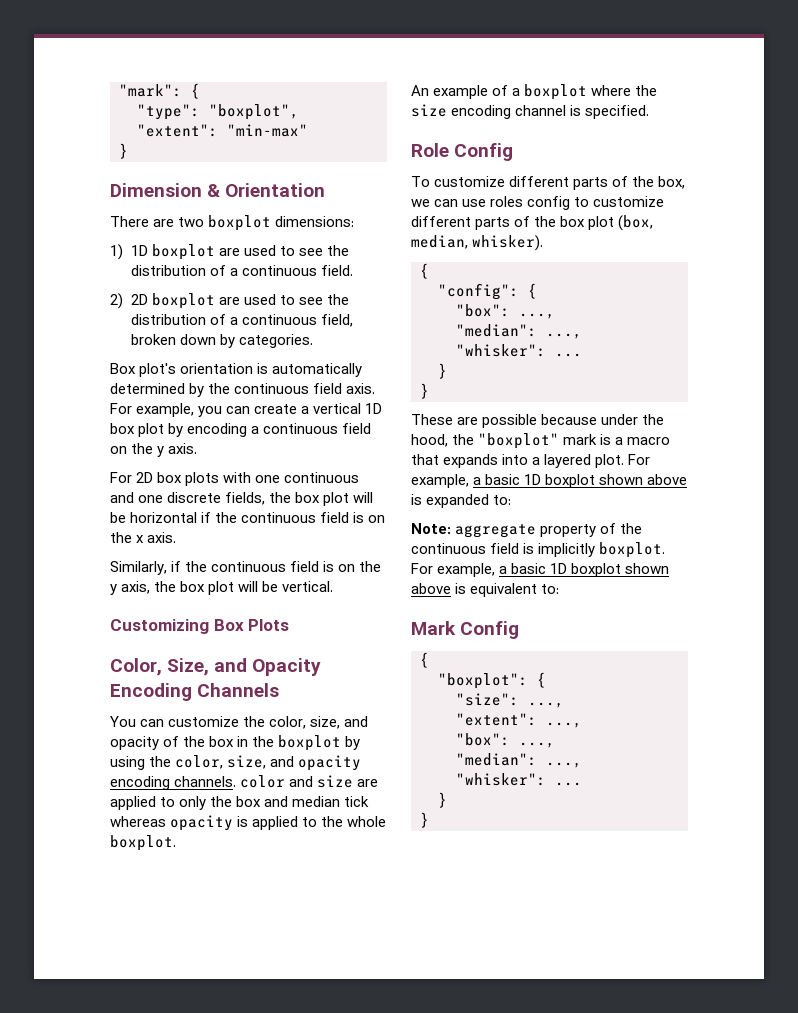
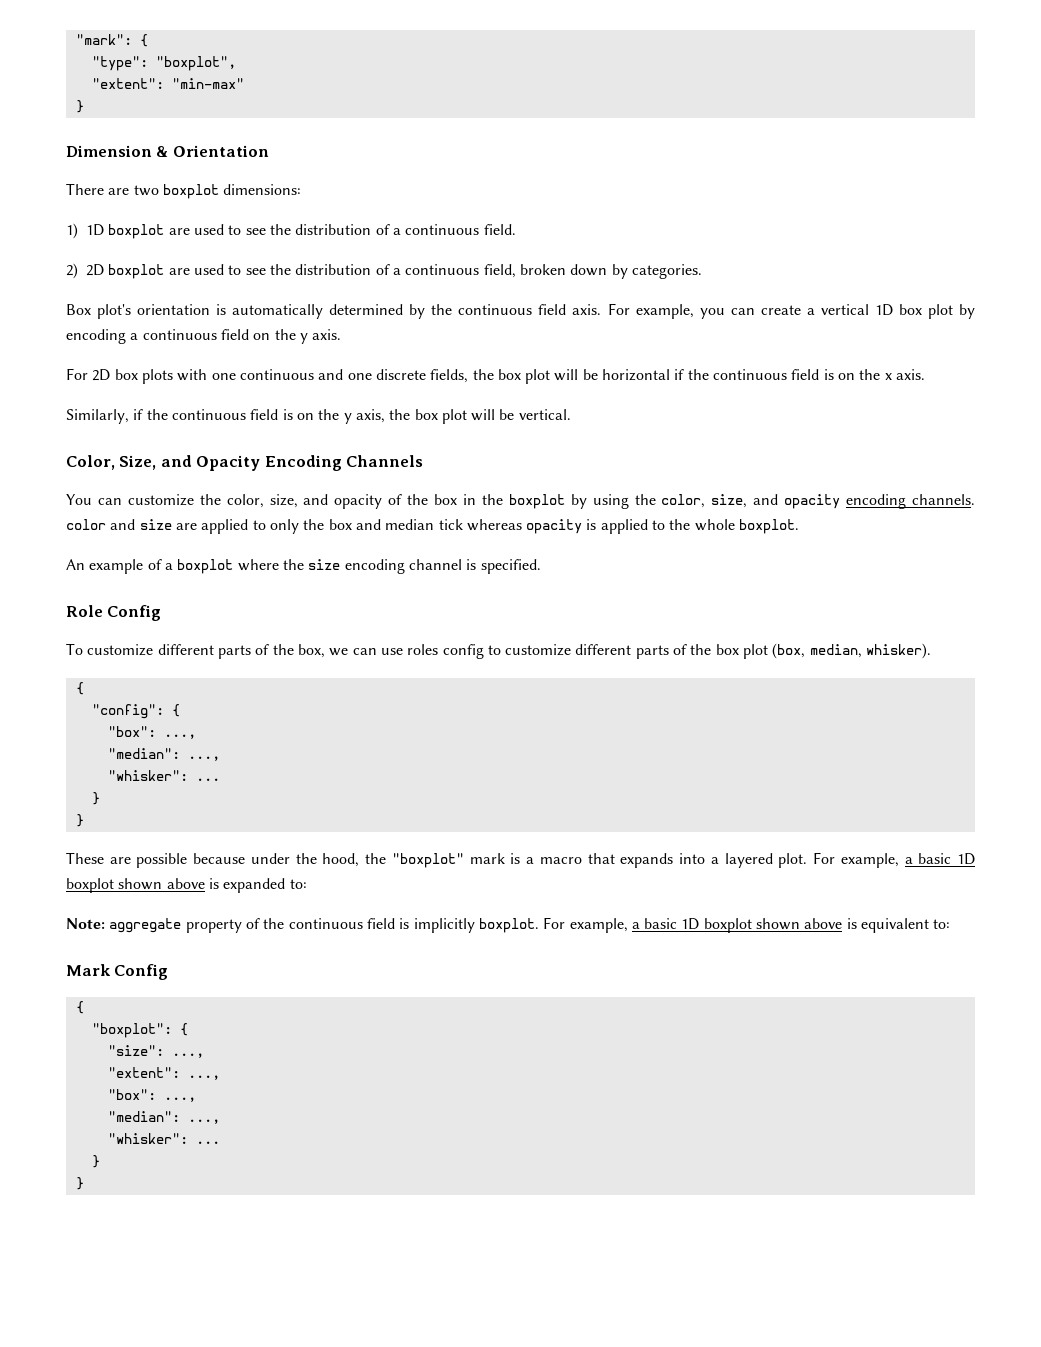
[110,619,290,634] // Customizing Box Plots -> (571, 414) none

